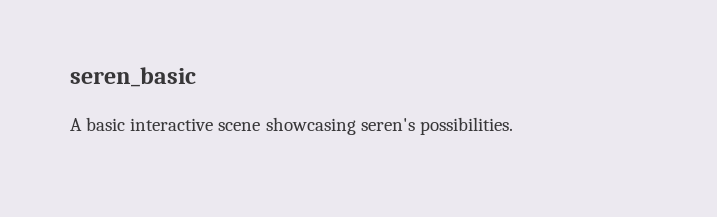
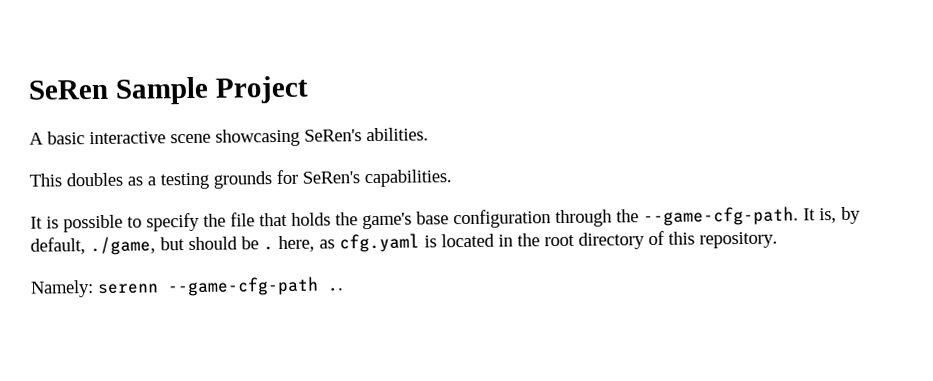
[70,67,196,87] seren_basic -> [28,75,309,105] SeRen Sample Project
[360,117,513,135] seren's possibilities. -> [304,127,429,142] [29,169,452,190] [30,206,861,233] [30,230,778,256] [30,276,344,298] SeRen's abilities. // This doubles as a testing grounds for SeRen's capabilities. // It is possible to specify the file that holds the game's base configuration through the --game-cfg-path. It is, by default, ./game, but should be . here, as cfg.yaml is located in the root directory of this repository. // Namely: serenn --game-cfg-path ..

